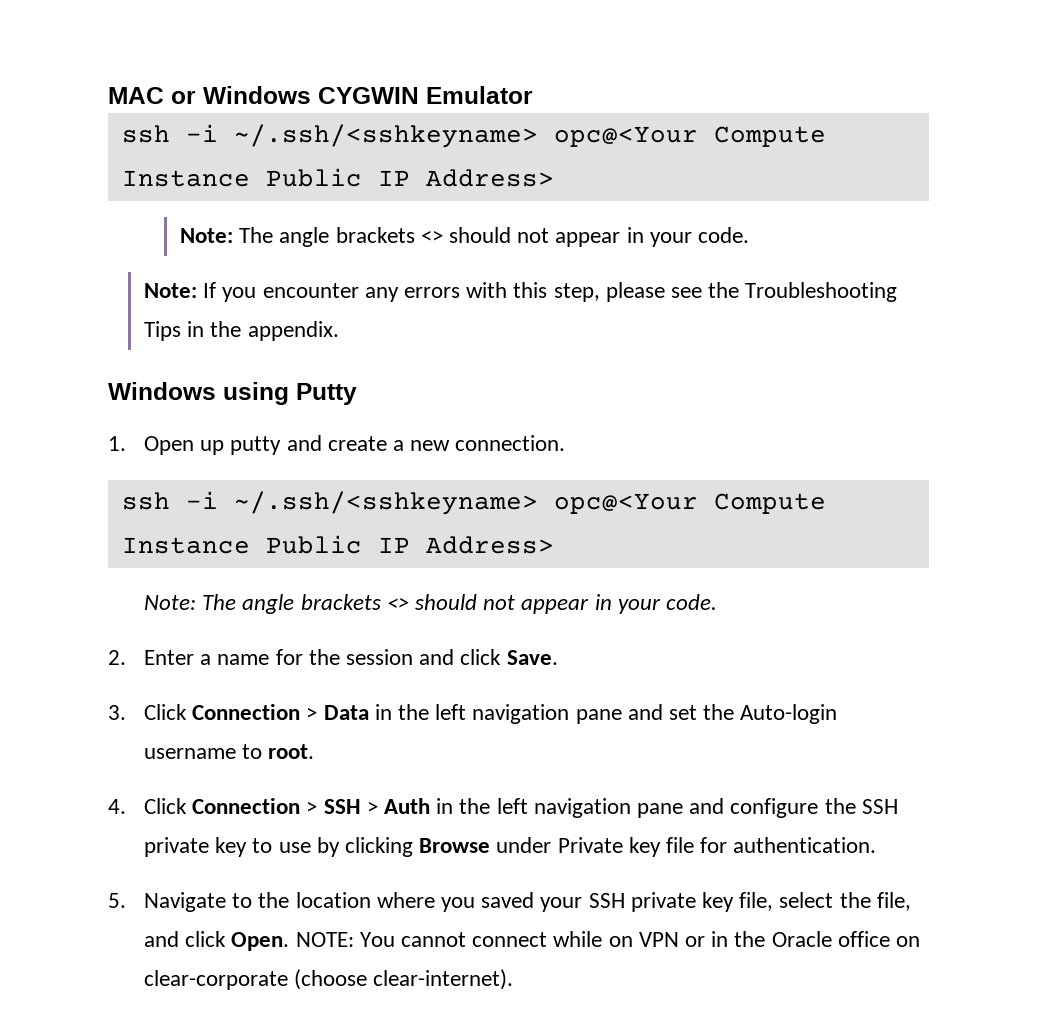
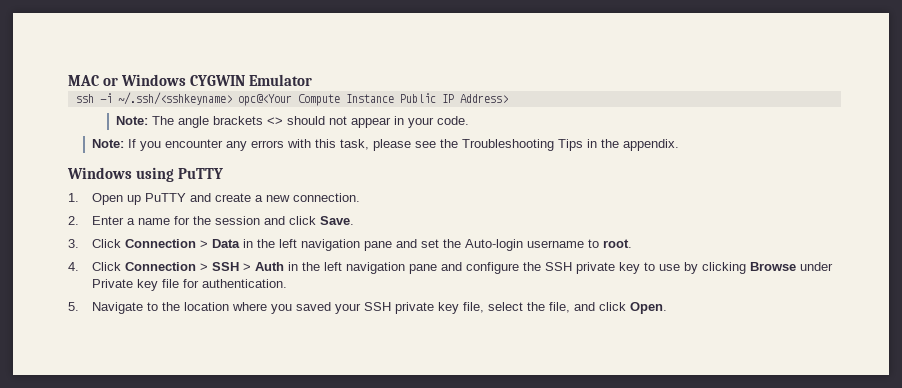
[553,283,600,302] step, -> [340,139,370,150] task,
[296,383,357,405] Putty -> [178,168,224,179] PuTTY
[230,436,282,455] putty -> [145,193,187,202] PuTTY
[121,491,826,515] [121,535,554,554] [143,594,718,614] // ssh -i ~/.ssh/<sshkeyname> opc@<Your Compute Instance Public IP Address> // Note: The angle brackets <> should not appear in your code. -> (361, 197) none
[295,931,921,947] [143,969,514,990] NOTE: You cannot connect while on VPN or in the Oracle office on clear-corporate (choose clear-internet). -> (668, 308) none

